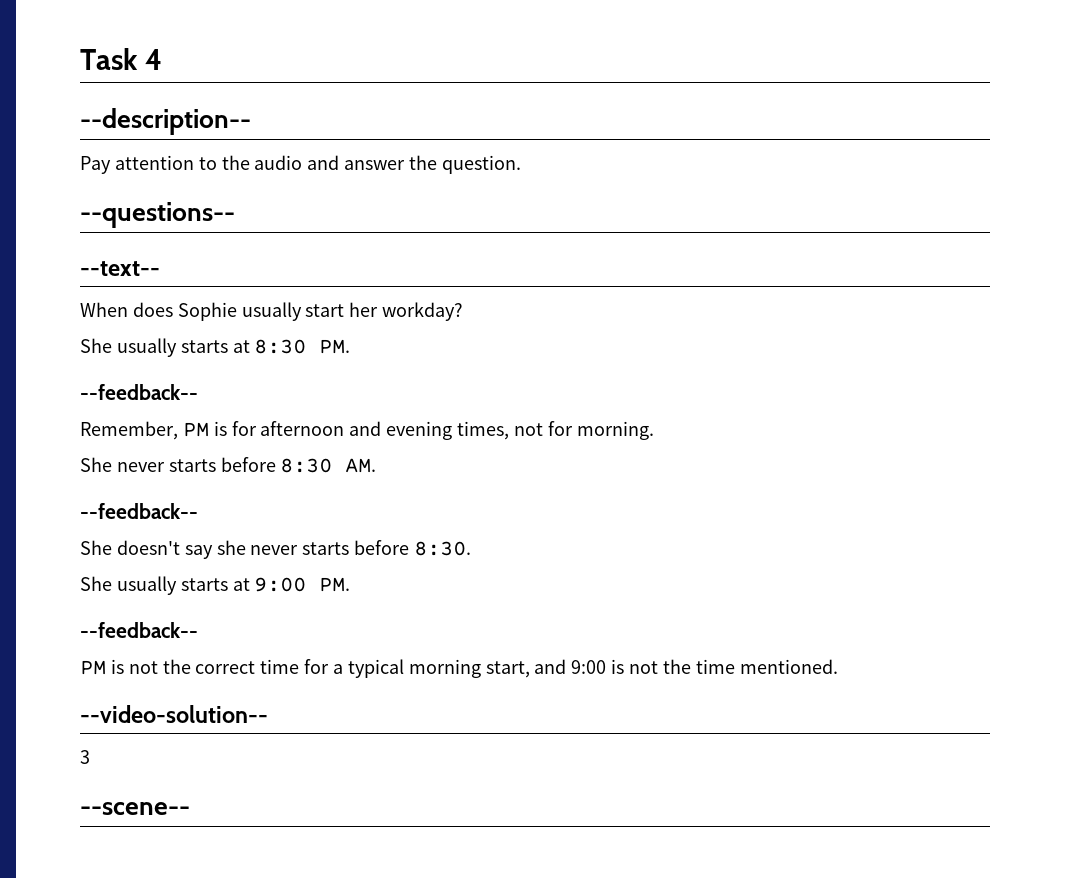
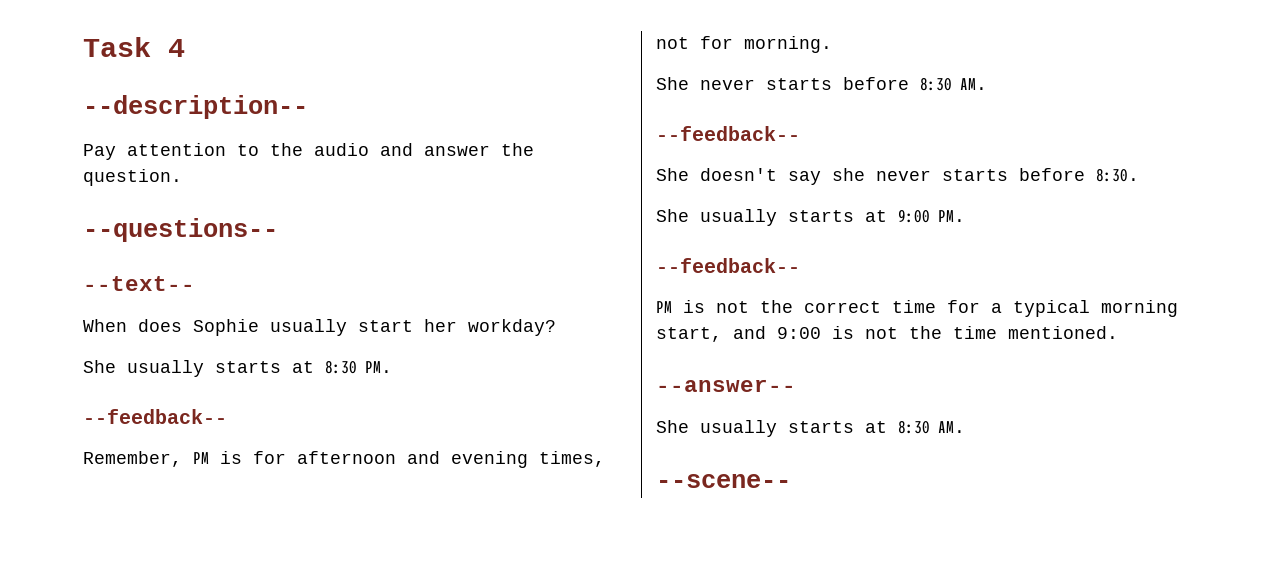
[80,705,268,723] [80,750,90,764] --video-solution-- // 3 -> [656,379,796,392] [656,420,965,437] --answer-- // She usually starts at 8:30 AM.

